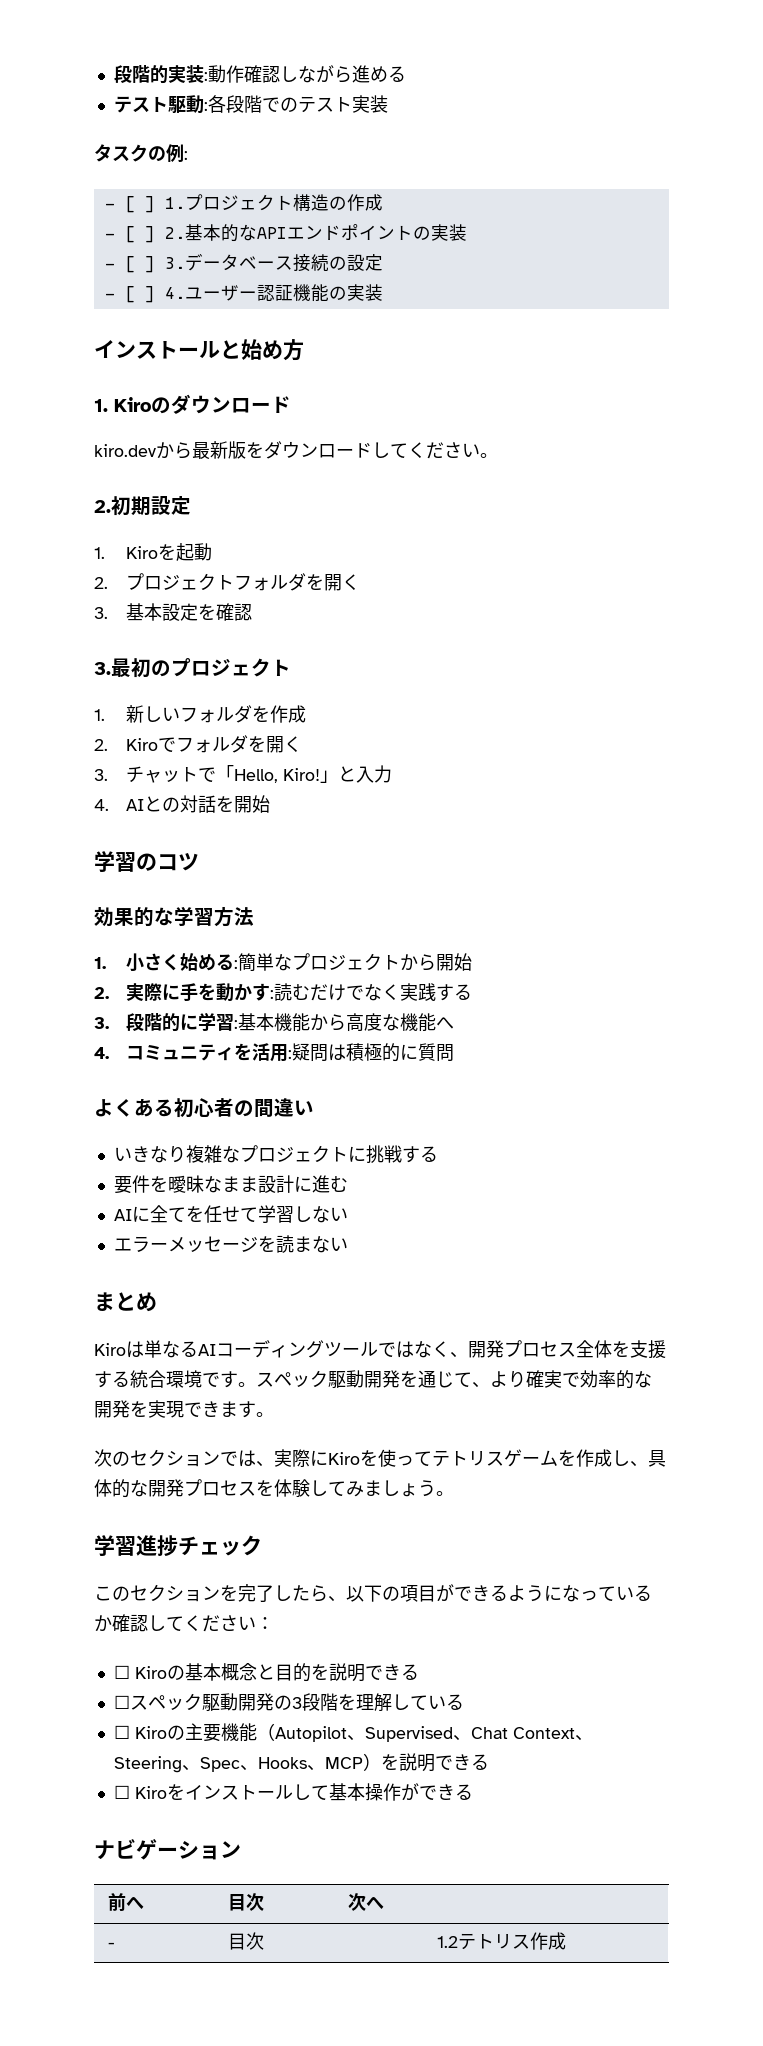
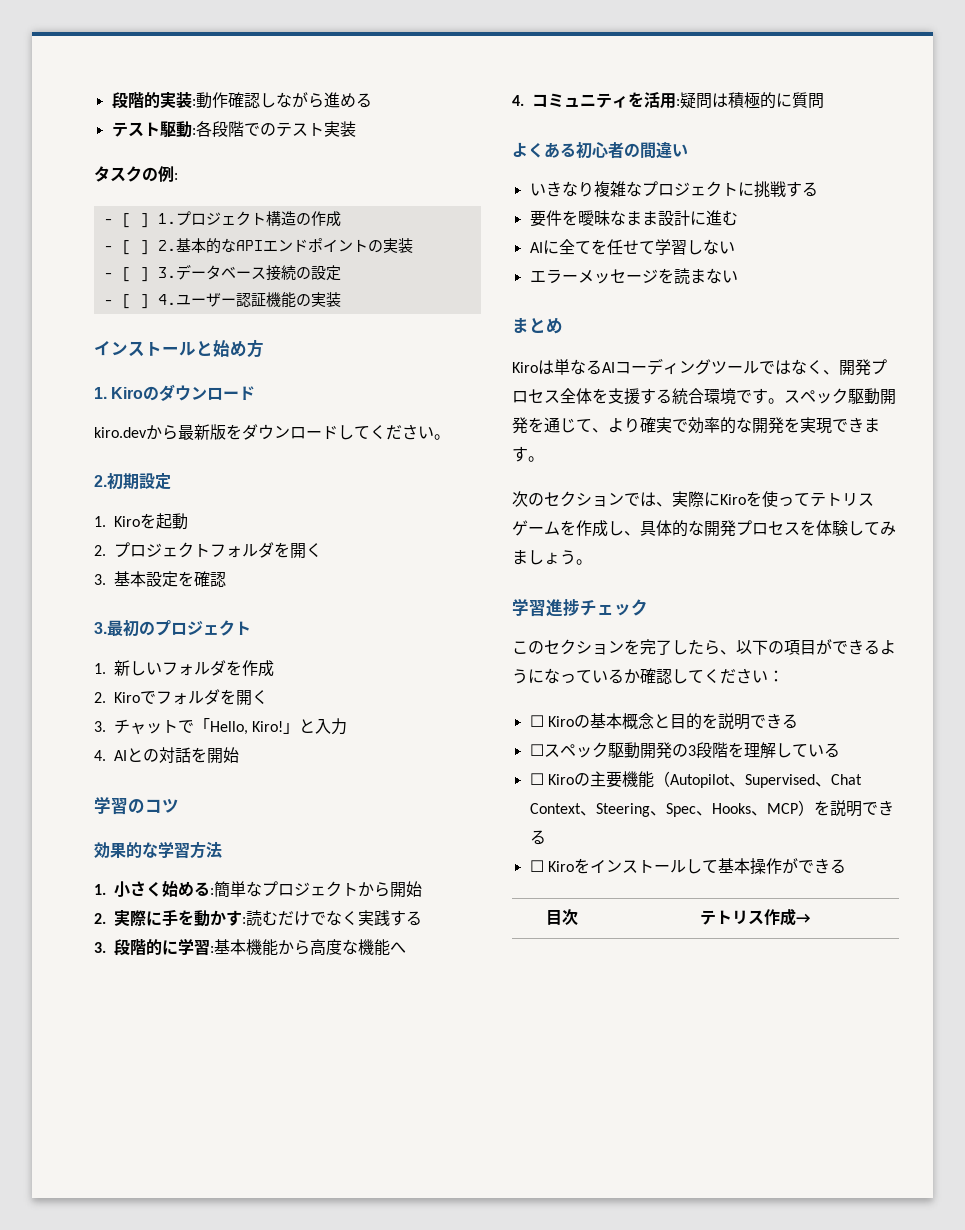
[94,1839,241,1860] [107,1893,144,1912] [227,1893,264,1911] [347,1893,384,1911] [107,1942,115,1948] [227,1932,264,1950] [437,1936,458,1948] // ナビゲーション // 前へ | 目次 | 次へ // - | 目次 | 1.2 -> [545,909,578,925] // 目次 |
(566, 1941) none -> [795,913,811,923] →

